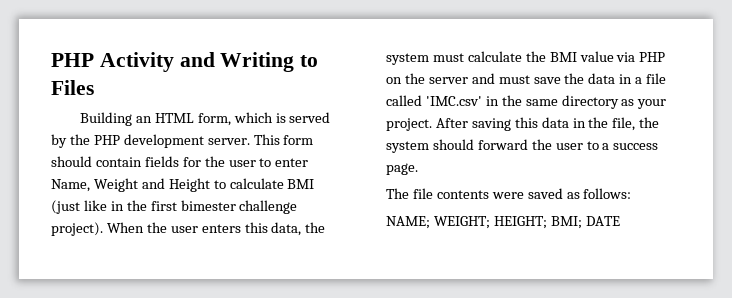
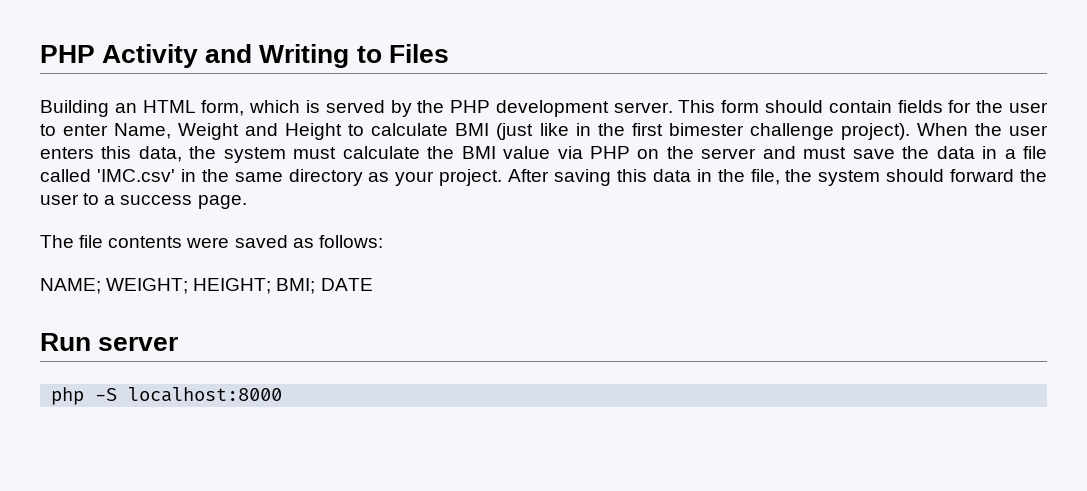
(620, 221) none -> [40,333,179,351] [51,387,283,405] // Run server // php -S localhost:8000

